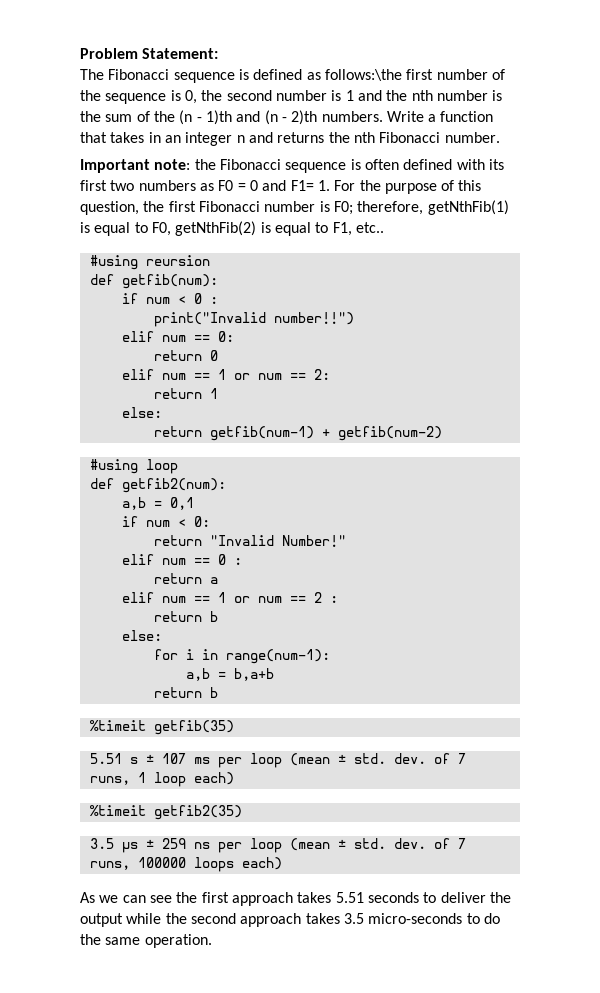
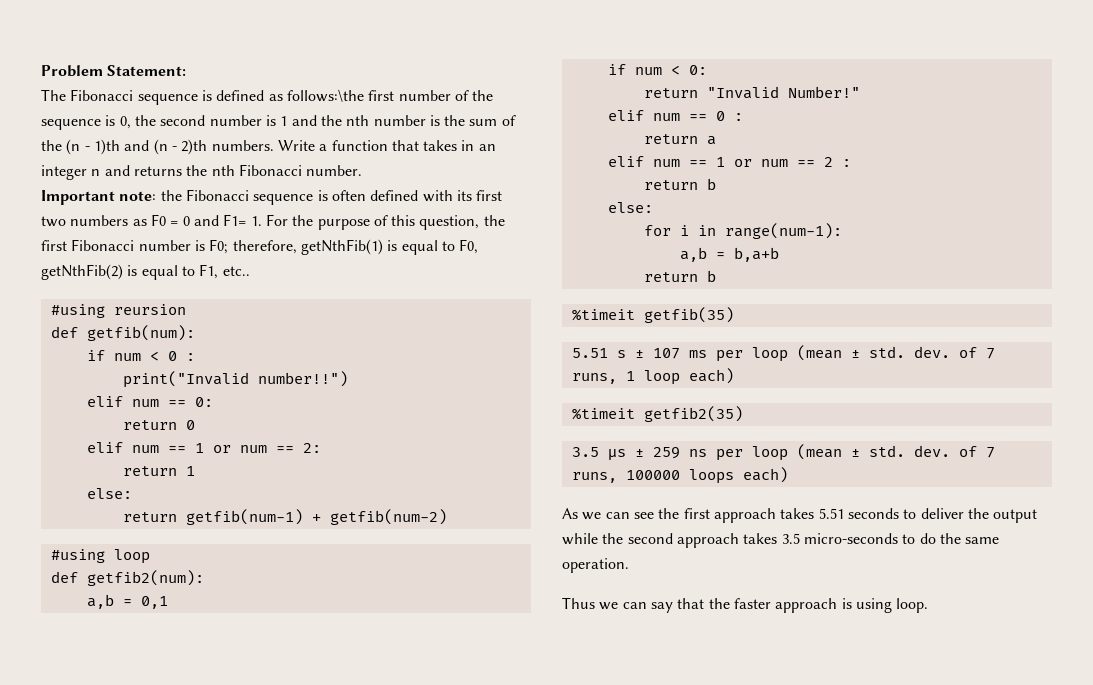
(212, 941) none -> [562,597,929,613] // Thus we can say that the faster approach is using loop.

